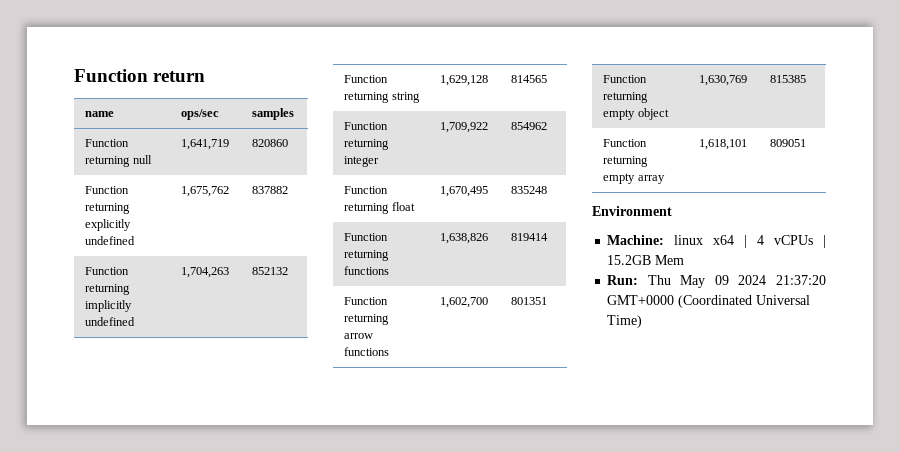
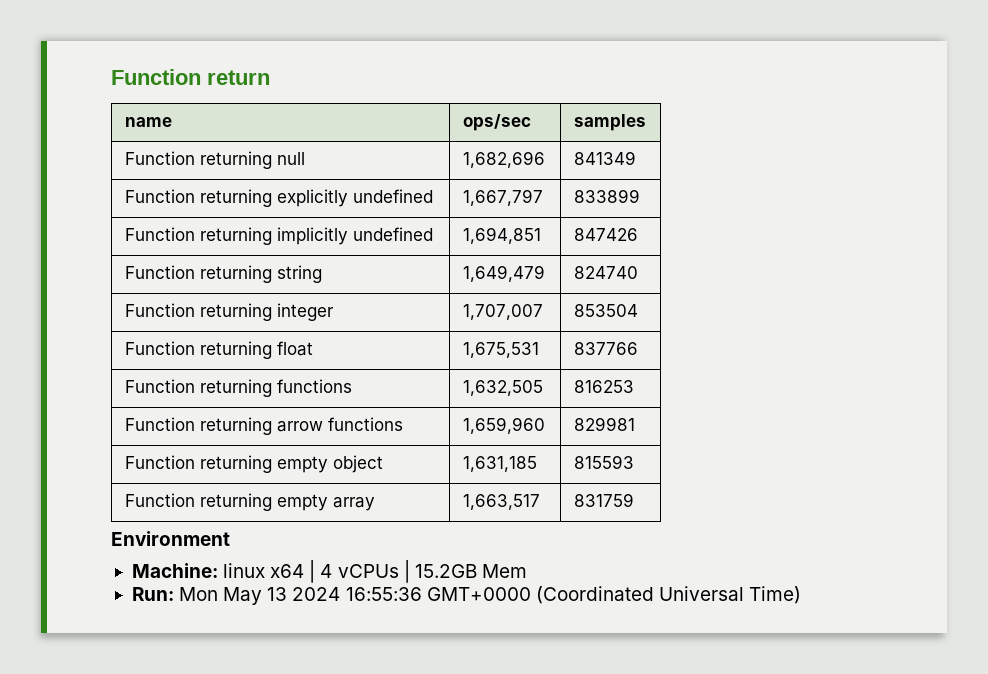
[181,139,230,150] [252,139,289,147] 1,641,719 | 820860 -> [462,151,545,168] [573,151,636,165] 1,682,696 | 841349
[181,186,230,197] [252,186,289,194] 1,675,762 | 837882 -> [462,189,543,206] [573,189,640,203] 1,667,797 | 833899
[181,267,230,278] [252,267,289,275] 1,704,263 | 852132 -> [462,227,541,244] [573,228,638,241] 1,694,851 | 847426
[440,75,489,86] [511,75,548,83] 1,629,128 | 814565 -> [462,265,545,282] [573,266,638,279] 1,649,479 | 824740
[440,122,489,133] [511,122,548,130] 1,709,922 | 854962 -> [462,304,543,320] [573,304,638,317] 1,707,007 | 853504
[440,186,489,197] [511,186,548,194] 1,670,495 | 835248 -> [462,342,539,358] [573,342,638,355] 1,675,531 | 837766
[440,233,489,244] [511,233,549,241] 1,638,826 | 819414 -> [462,380,543,396] [573,380,634,393] 1,632,505 | 816253
[440,297,489,308] [511,297,548,305] 1,602,700 | 801351 -> [462,417,545,434] [573,417,635,431] 1,659,960 | 829981
[699,75,748,86] [770,75,807,83] 1,630,769 | 815385 -> [462,456,537,472] [573,455,634,469] 1,631,185 | 815593
[699,139,748,150] [770,139,807,147] 1,618,101 | 809051 -> [462,494,540,510] [573,493,634,507] 1,663,517 | 831759
[647,275,826,288] Thu May 09 2024 21:37:20 -> [179,587,422,605] Mon May 13 2024 16:55:36

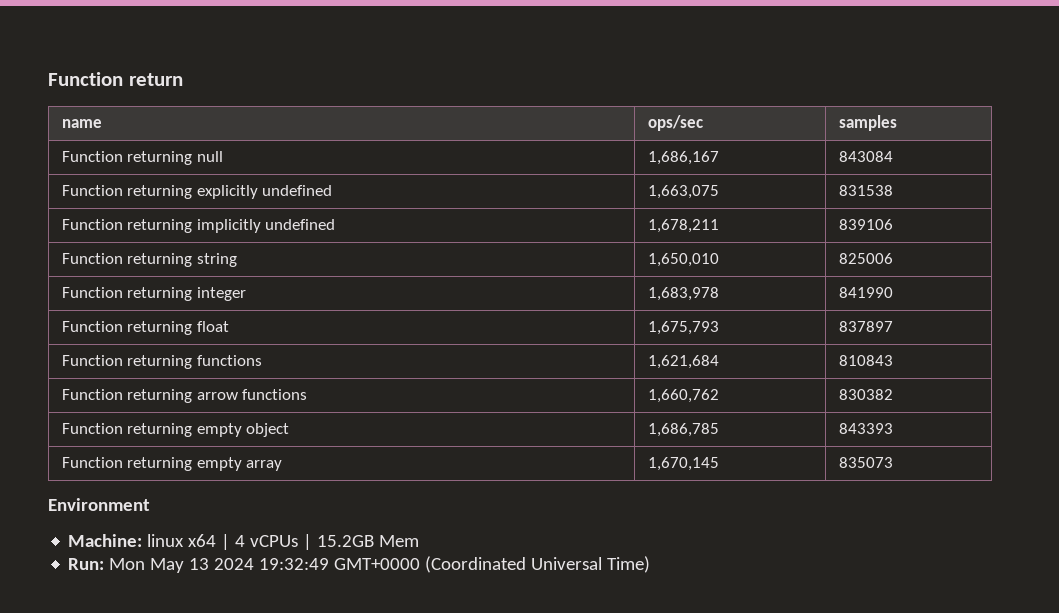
[462,151,545,168] [573,151,636,165] 1,682,696 | 841349 -> [647,151,719,165] [838,151,893,162] 1,686,167 | 843084
[462,189,543,206] [573,189,640,203] 1,667,797 | 833899 -> [647,185,719,199] [838,185,893,196] 1,663,075 | 831538
[462,227,541,244] [573,228,638,241] 1,694,851 | 847426 -> [647,219,719,233] [838,219,893,230] 1,678,211 | 839106
[462,265,545,282] [573,266,638,279] 1,649,479 | 824740 -> [647,253,719,267] [838,253,893,264] 1,650,010 | 825006
[462,304,543,320] [573,304,638,317] 1,707,007 | 853504 -> [647,287,719,301] [838,287,893,298] 1,683,978 | 841990
[462,342,539,358] [573,342,638,355] 1,675,531 | 837766 -> [647,321,719,335] [838,321,893,332] 1,675,793 | 837897
[462,380,543,396] [573,380,634,393] 1,632,505 | 816253 -> [647,355,719,369] [838,355,893,366] 1,621,684 | 810843
[462,417,545,434] [573,417,635,431] 1,659,960 | 829981 -> [647,389,719,403] [838,389,893,400] 1,660,762 | 830382
[462,456,537,472] [573,455,634,469] 1,631,185 | 815593 -> [647,423,719,437] [838,423,893,434] 1,686,785 | 843393
[462,494,540,510] [573,493,634,507] 1,663,517 | 831759 -> [647,457,719,471] [838,457,893,468] 1,670,145 | 835073
[345,587,422,601] 16:55:36 -> [259,558,330,570] 19:32:49

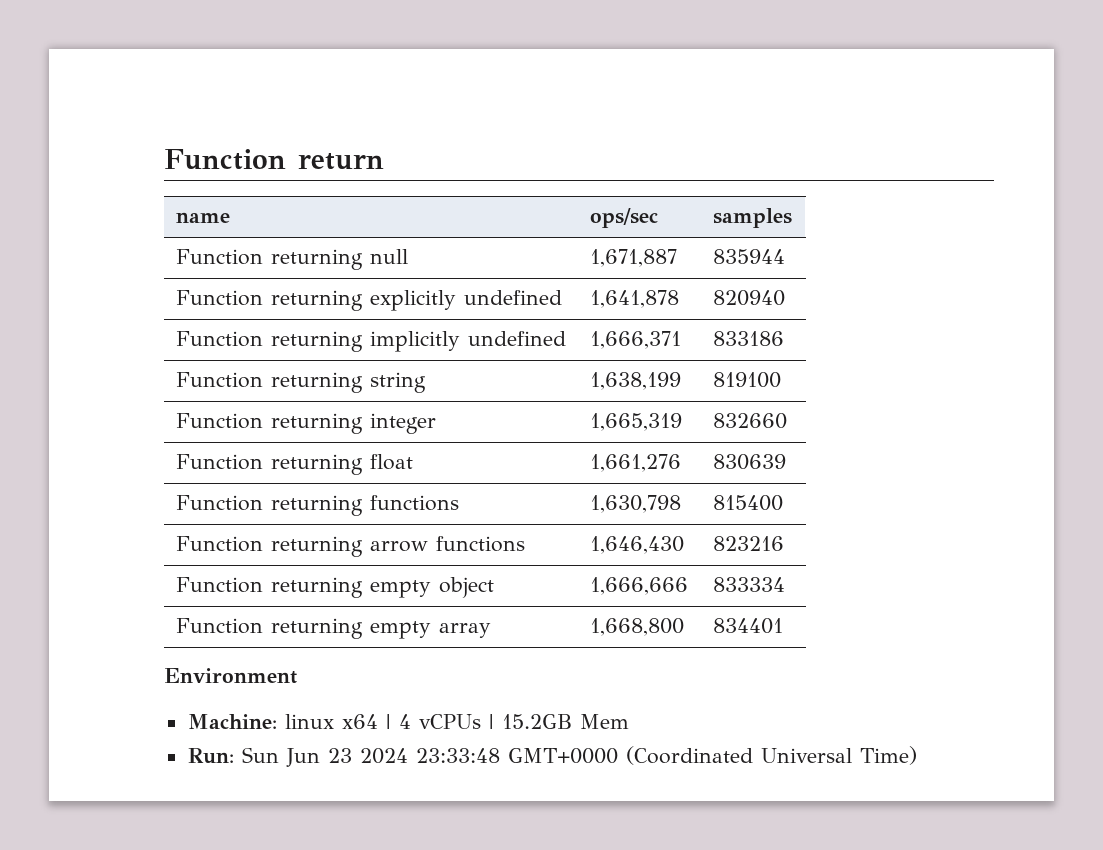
[647,151,719,165] [838,151,893,162] 1,686,167 | 843084 -> [590,249,678,267] [713,249,786,264] 1,671,887 | 835944
[647,185,719,199] [838,185,893,196] 1,663,075 | 831538 -> [590,290,680,308] [713,290,786,306] 1,641,878 | 820940
[647,219,719,233] [838,219,893,230] 1,678,211 | 839106 -> [590,331,682,349] [713,331,785,346] 1,666,371 | 833186
[647,253,719,267] [838,253,893,264] 1,650,010 | 825006 -> [590,372,682,390] [713,372,782,388] 1,638,199 | 819100
[647,287,719,301] [838,287,893,298] 1,683,978 | 841990 -> [590,413,683,431] [713,413,788,429] 1,665,319 | 832660
[647,321,719,335] [838,321,893,332] 1,675,793 | 837897 -> [590,454,682,472] [713,454,787,470] 1,661,276 | 830639
[647,355,719,369] [838,355,893,366] 1,621,684 | 810843 -> [590,495,682,513] [713,495,784,511] 1,630,798 | 815400
[647,389,719,403] [838,389,893,400] 1,660,762 | 830382 -> [590,536,685,554] [713,536,785,551] 1,646,430 | 823216
[647,423,719,437] [838,423,893,434] 1,686,785 | 843393 -> [590,577,689,595] [713,577,786,592] 1,666,666 | 833334
[647,457,719,471] [838,457,893,468] 1,670,145 | 835073 -> [590,618,685,636] [713,618,784,634] 1,668,800 | 834401
[109,558,330,573] Mon May 13 2024 19:32:49 -> [241,747,500,767] Sun Jun 23 2024 23:33:48

